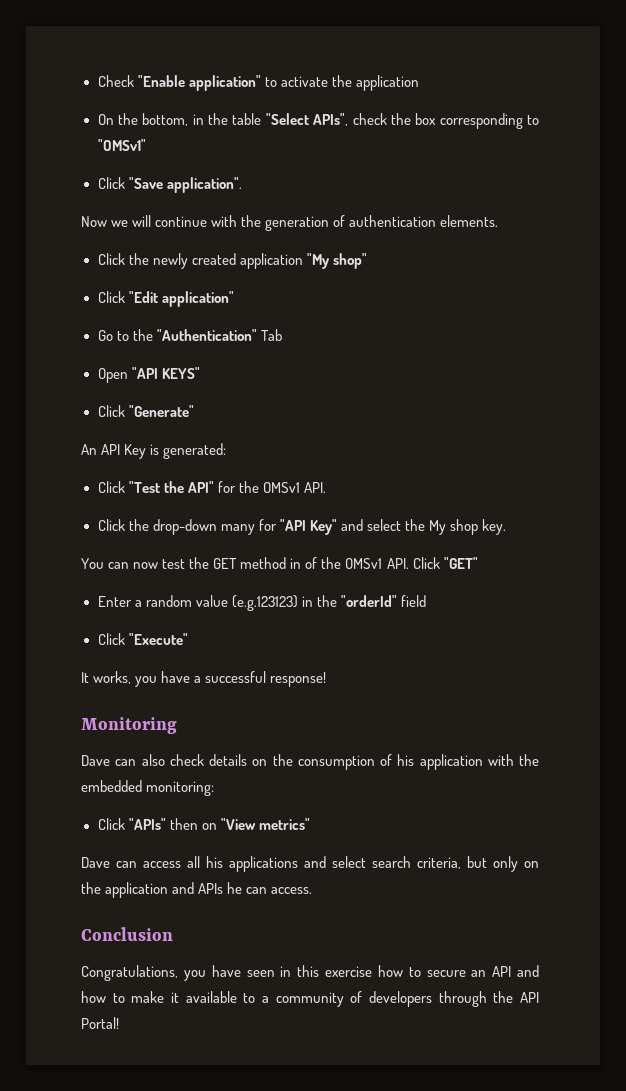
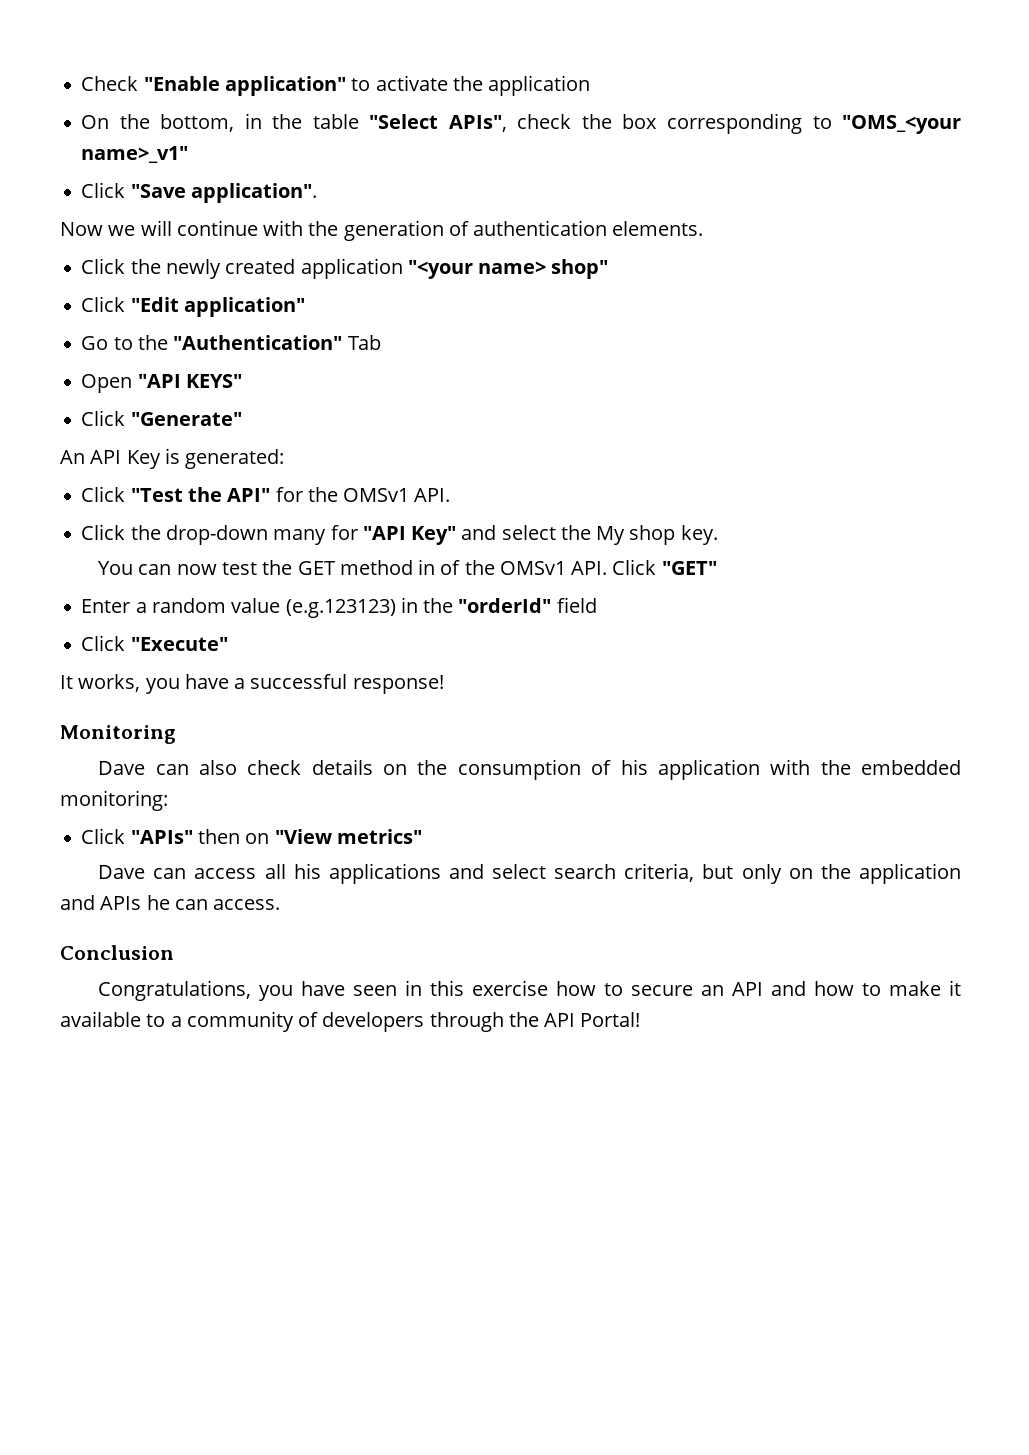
[97,139,146,151] "OMSv1" -> [841,115,961,134] [81,146,189,163] "OMS_<your name>_v1"
[306,253,330,269] "My -> [407,260,547,279] "<your name>

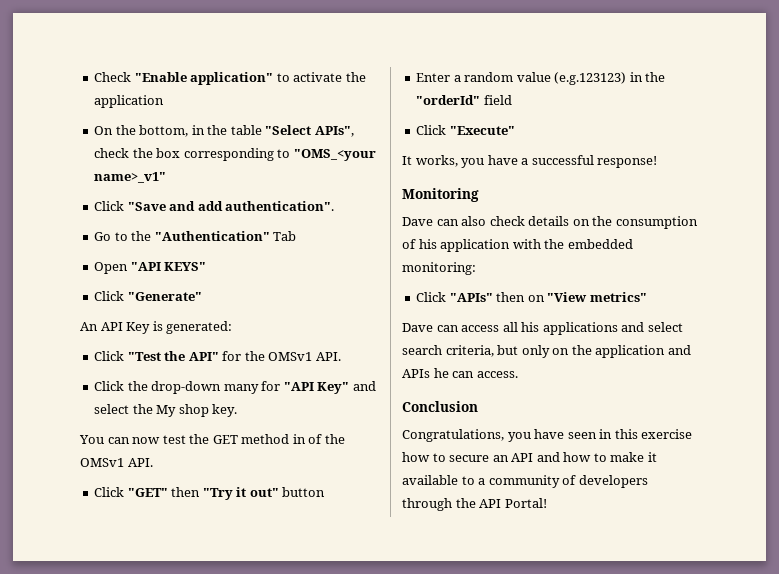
[190,183,317,203] [60,220,704,241] [81,258,609,279] [81,296,305,317] application". // Now we will continue with the generation of authentication elements. // Click the newly created application "<your name> shop" // Click "Edit application" -> [169,201,335,211] and add authentication".
(608, 568) none -> (153, 462) //
(717, 568) none -> [171,487,326,500] then "Try it out" button

